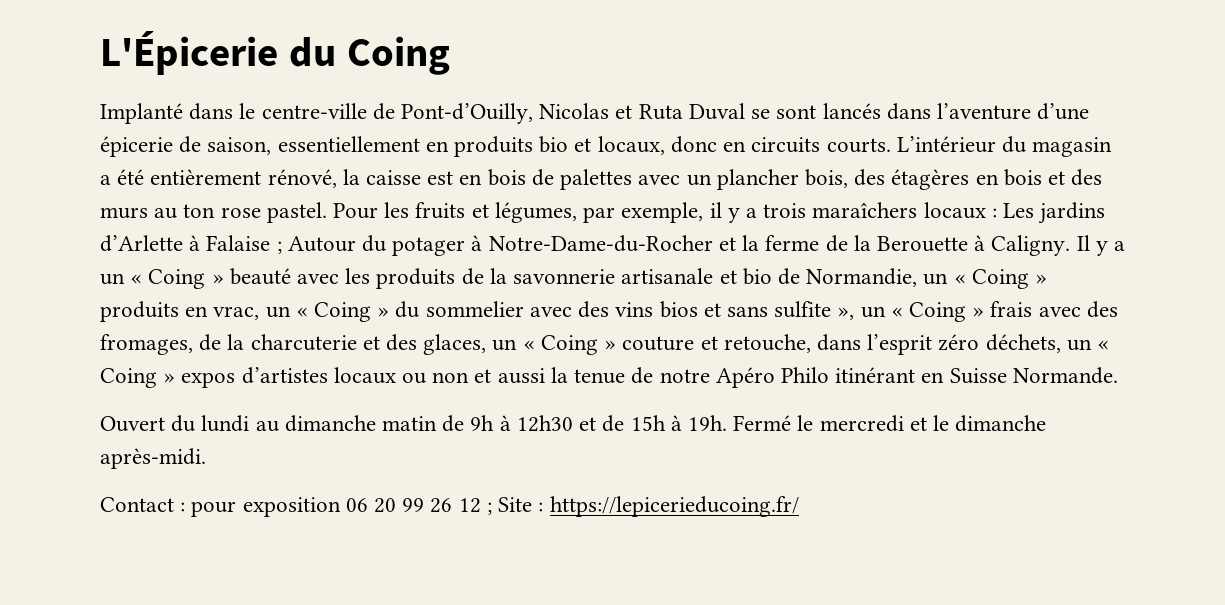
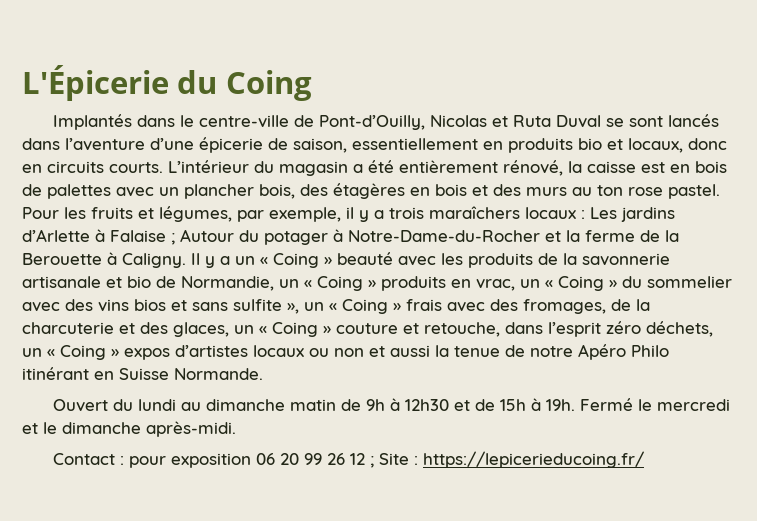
[100,103,183,124] Implanté -> [52,114,132,130] Implantés

